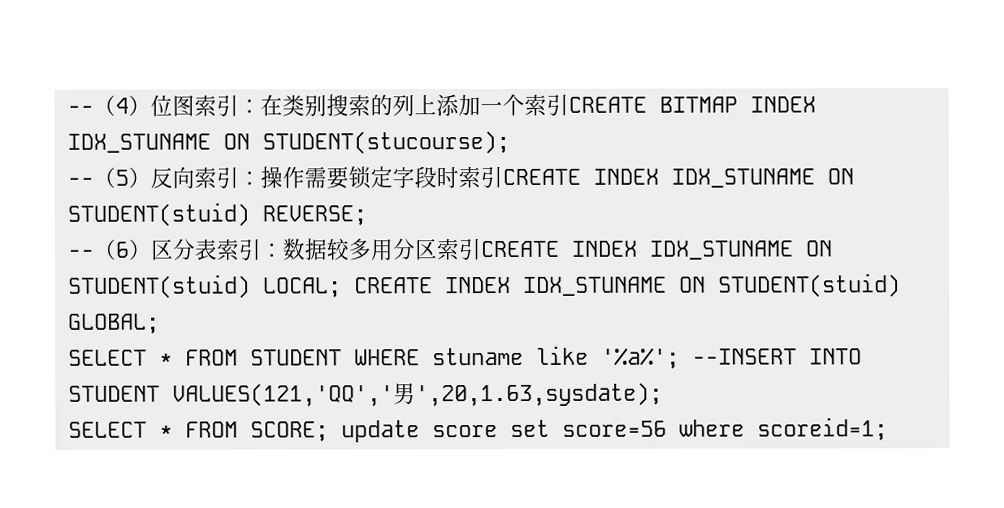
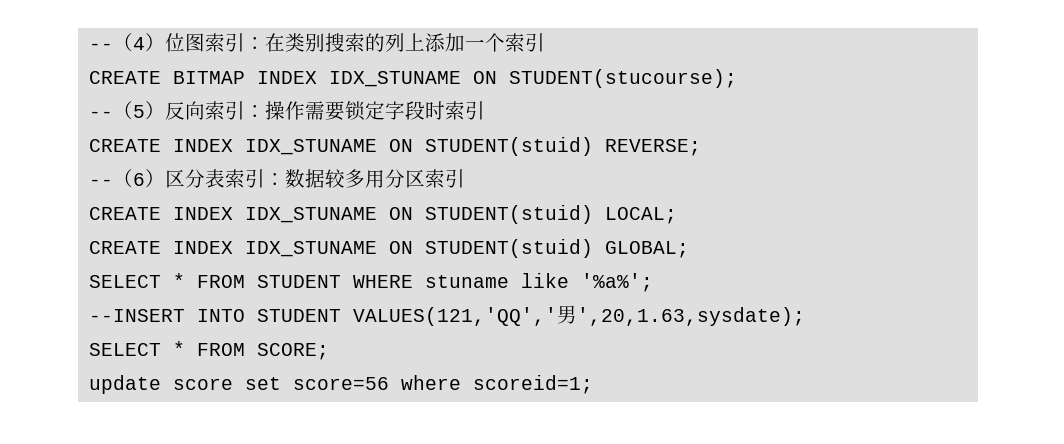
(569, 104) none -> (545, 42) //
(503, 177) none -> (485, 110) //
(482, 249) none -> (465, 178) //
(342, 287) none -> (677, 215) //
(680, 358) none -> (653, 282) //
(329, 431) none -> (329, 351) //

